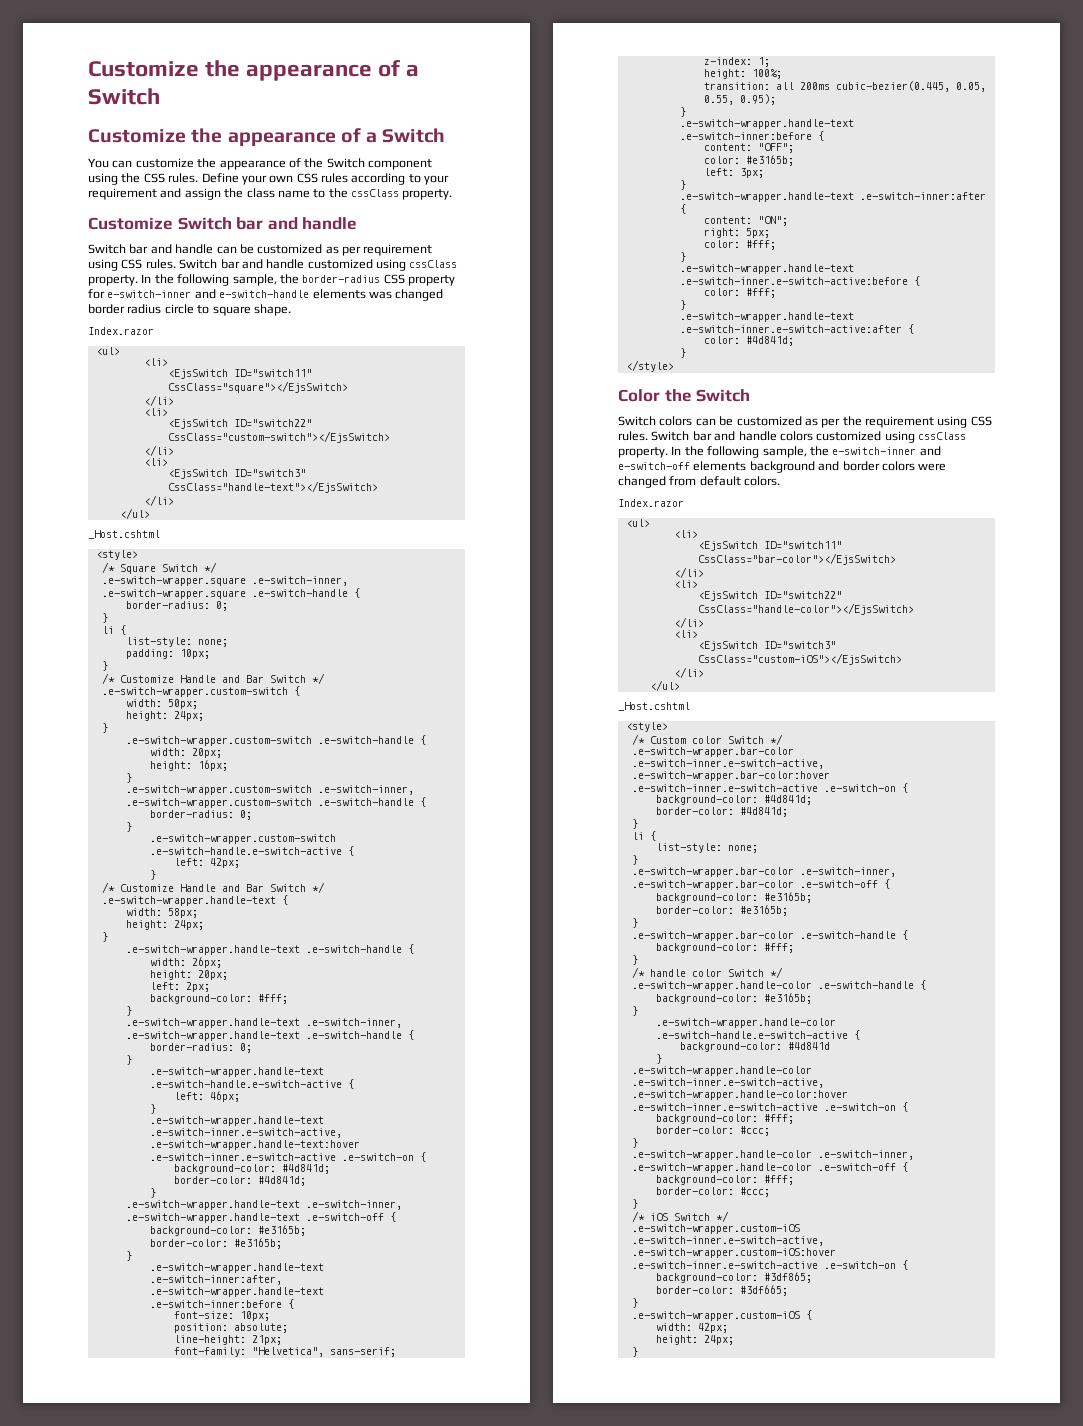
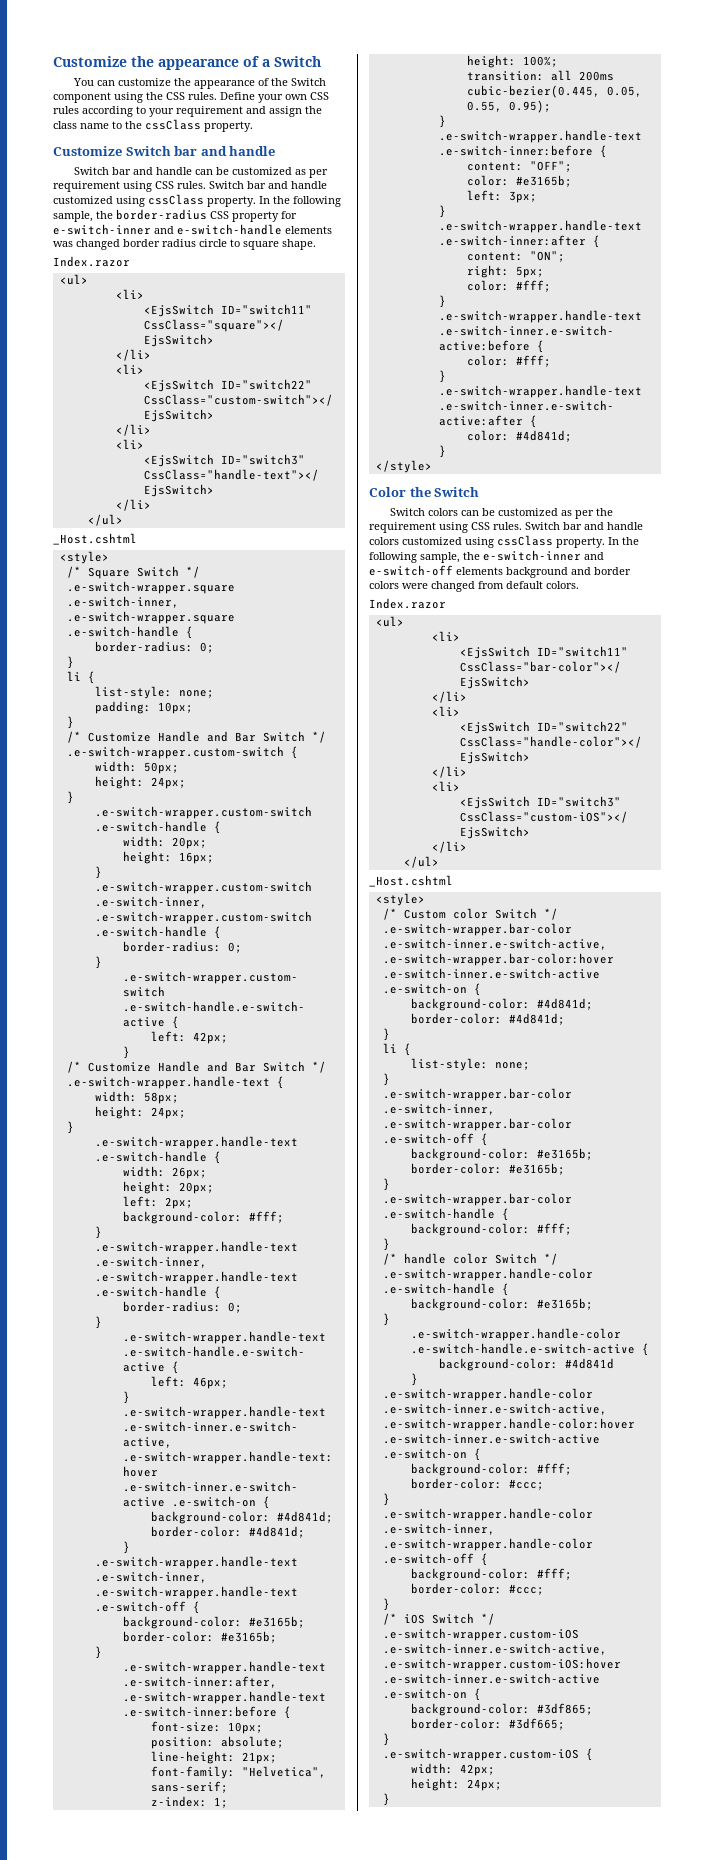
[88,60,420,81] [88,88,160,105] [88,128,446,147] Customize the appearance of a Switch // Customize the appearance of a Switch -> [53,56,321,70] Customize the appearance of a Switch

